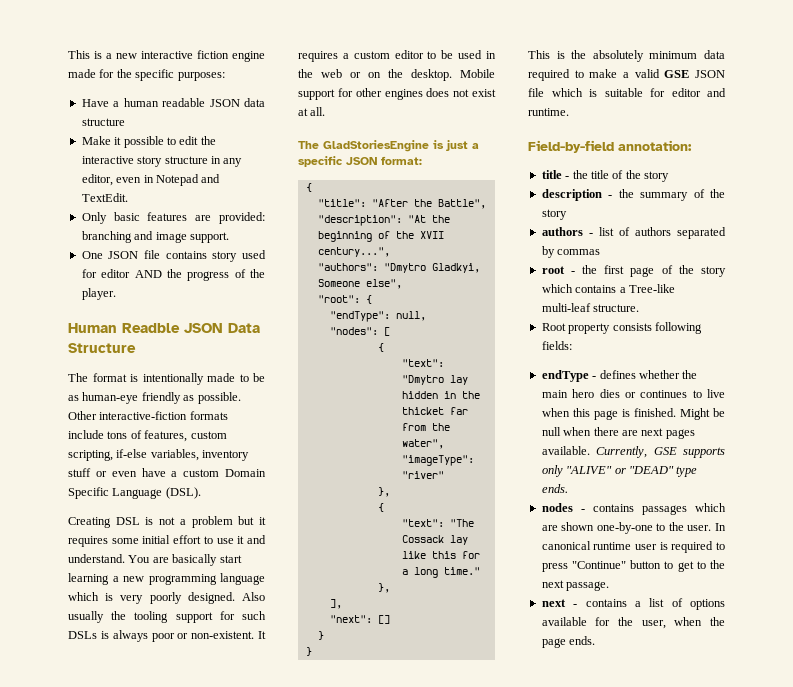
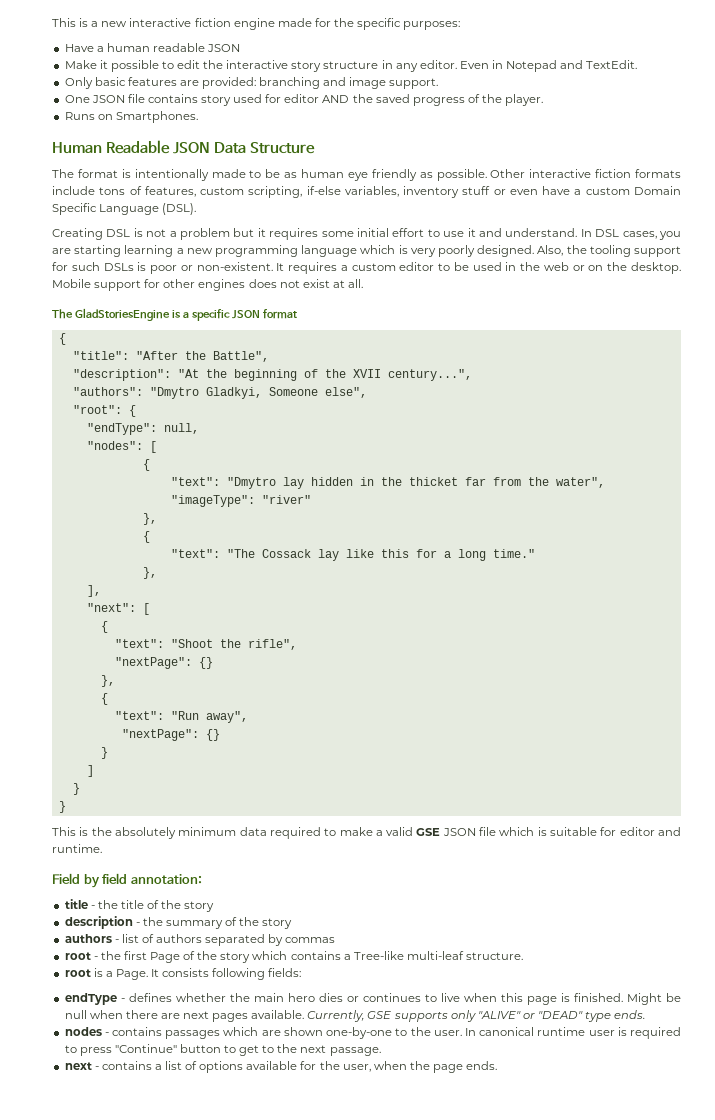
[244,98,265,107] [81,118,125,126] data structure -> (241, 48) none
[81,174,142,186] editor, even -> [419,60,489,69] editor. Even
(182, 273) none -> [375,94,410,103] saved
(116, 294) none -> [64,111,198,123] // Runs on Smartphones.
[122,323,180,333] Readble -> [106,140,171,154] Readable
[82,392,139,404] human-eye -> [301,169,368,181] human eye
[99,411,188,420] interactive-fiction -> [529,169,632,178] interactive fiction
[128,554,242,566] You are basically start -> [580,229,681,240] [52,245,122,257] In DSL cases, you are starting
[242,592,265,601] [68,611,104,623] Also usually -> [537,245,564,256] Also,
[112,630,148,642] always -> (147, 266) none
[446,140,468,151] just -> (181, 314) none
[381,156,422,165] format: -> [262,309,297,319] format
[377,615,390,624] [] -> [142,603,150,615] [100,621,108,633] [114,639,297,650] [114,657,213,669] [100,675,115,687] [100,693,108,705] [114,711,248,723] [121,729,220,741] [100,747,108,759] [86,765,94,777] [ // { // "text": "Shoot the rifle", // "nextPage": {} // }, // { // "text": "Run away", // "nextPage": {} // } // ]
[528,140,614,153] Field-by-field -> [52,873,128,888] Field by field
[630,267,655,277] page -> [150,952,181,963] Page
[541,323,611,334] Root property -> [64,968,160,980] root is a Page. It

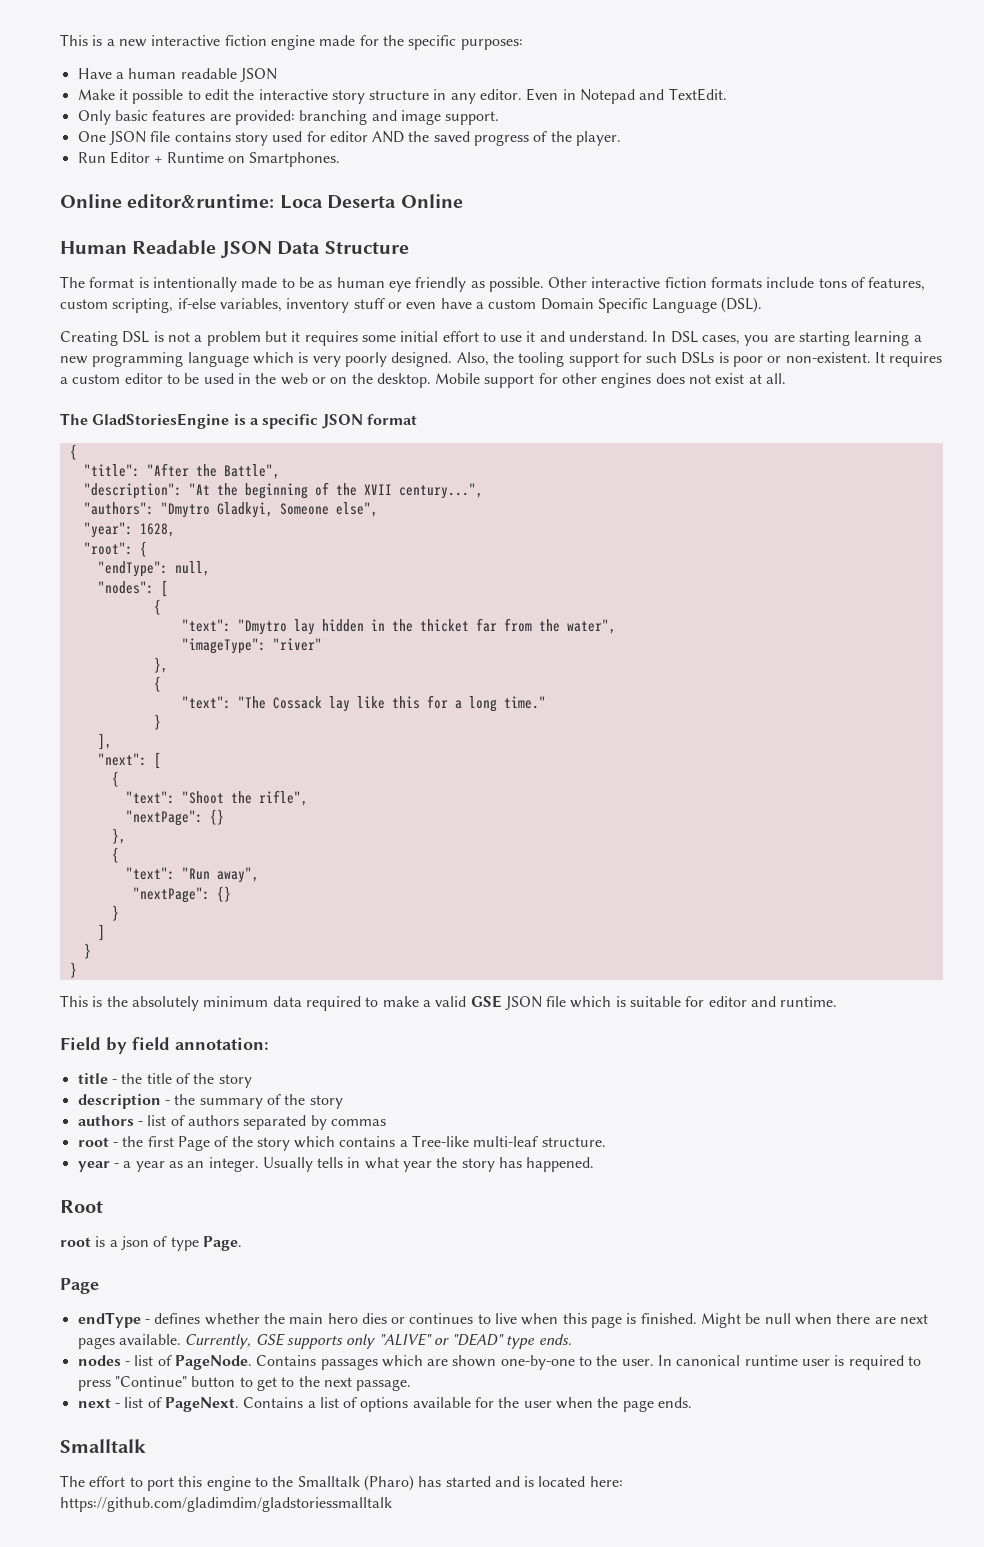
[64,111,198,123] Runs on Smartphones. -> [77,151,341,167] [60,194,463,209] Run Editor + Runtime on Smartphones. // Online editor&runtime: Loca Deserta Online
(367, 392) none -> [83,522,175,538] // "year": 1628,
[142,567,157,579] }, -> [153,714,161,730] }
[64,968,302,980] root is a Page. It consists following fields: -> [77,1157,595,1172] [60,1200,103,1213] [60,1236,242,1251] [60,1278,99,1294] year - a year as an integer. Usually tells in what year the story has happened. // Root // root is a json of type Page. // Page
[112,1027,163,1036] contains -> [134,1355,317,1370] list of PageNode. Contains
[101,1061,152,1070] contains -> [124,1397,304,1412] list of PageNext. Contains
[342,1064,371,1072] user, -> [523,1401,552,1408] user
(498, 1065) none -> [60,1439,146,1453] [60,1475,623,1491] [60,1497,392,1512] // Smalltalk // The effort to port this engine to the Smalltalk (Pharo) has started and is located here: https://github.com/gladimdim/gladstoriessmalltalk

